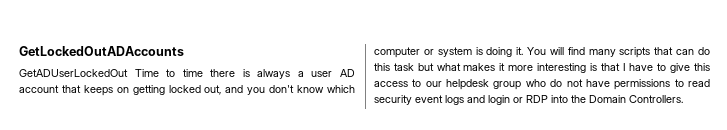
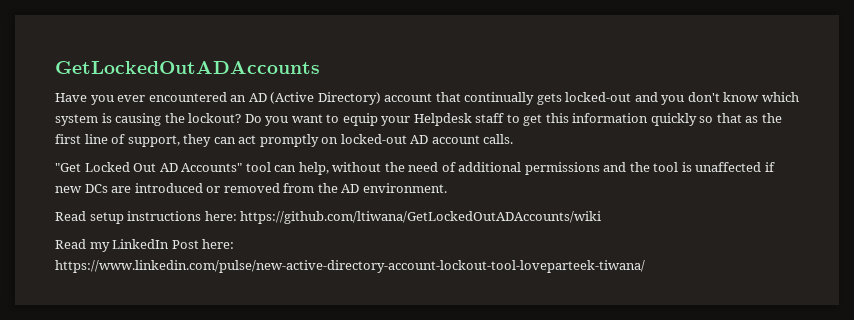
[19,69,355,79] [19,85,222,96] GetADUserLockedOut Time to time there is always a user AD account that keeps on getting locked out, -> [55,92,632,105] Have you ever encountered an AD (Active Directory) account that continually gets locked-out
[374,47,710,58] [374,63,710,73] [374,79,710,90] [374,95,683,105] computer or system is doing it. You will find many scripts that can do this task but what makes it more interesting is that I have to give this access to our helpdesk group who do not have permissions to read security event logs and login or RDP into the Domain Controllers. -> [55,113,782,126] [55,134,514,147] [55,162,775,175] [55,183,447,193] [55,211,602,224] [55,239,235,252] [55,260,645,273] system is causing the lockout? Do you want to equip your Helpdesk staff to get this information quickly so that as the first line of support, they can act promptly on locked-out AD account calls. // "Get Locked Out AD Accounts" tool can help, without the need of additional permissions and the tool is unaffected if new DCs are introduced or removed from the AD environment. // Read setup instructions here: https://github.com/ltiwana/GetLockedOutADAccounts/wiki // Read my LinkedIn Post here: https://www.linkedin.com/pulse/new-active-directory-account-lockout-tool-loveparteek-tiwana/

